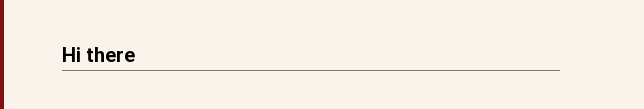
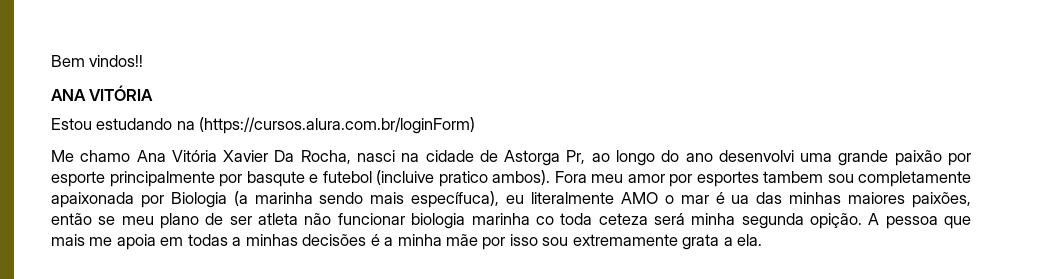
[62,47,136,62] Hi there -> [51,55,144,67] [51,85,154,101] [51,117,476,134] [51,150,972,166] [51,170,971,187] [51,191,972,208] [51,213,972,229] [51,234,763,250] Bem vindos!! // ANA VITÓRIA // Estou estudando na (https://cursos.alura.com.br/loginForm) // Me chamo Ana Vitória Xavier Da Rocha, nasci na cidade de Astorga Pr, ao longo do ano desenvolvi uma grande paixão por esporte principalmente por basqute e futebol (incluive pratico ambos). Fora meu amor por esportes tambem sou completamente apaixonada por Biologia (a marinha sendo mais específuca), eu literalmente AMO o mar é ua das minhas maiores paixões, então se meu plano de ser atleta não funcionar biologia marinha co toda ceteza será minha segunda opição. A pessoa que mais me apoia em todas a minhas decisões é a minha mãe por isso sou extremamente grata a ela.

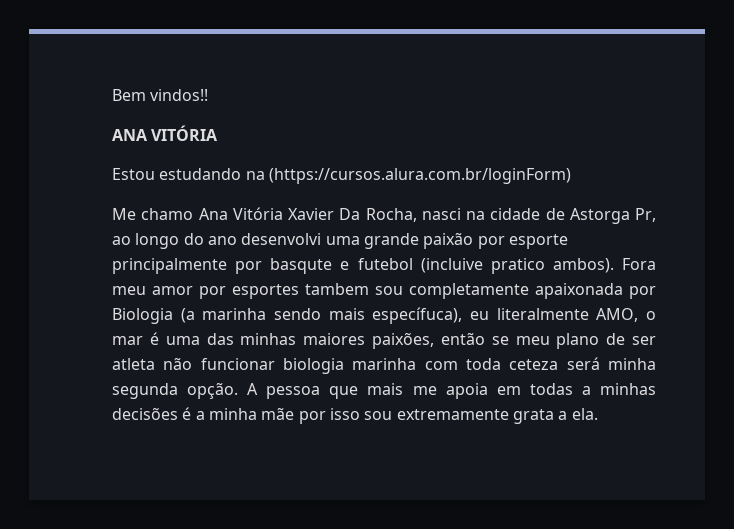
[620,192,658,204] AMO -> [596,308,639,322] AMO,
[731,195,750,204] ua -> [165,336,200,345] uma
[535,216,554,225] co -> [424,361,458,370] com
[809,213,862,229] opição. -> [187,382,239,399] opção.

